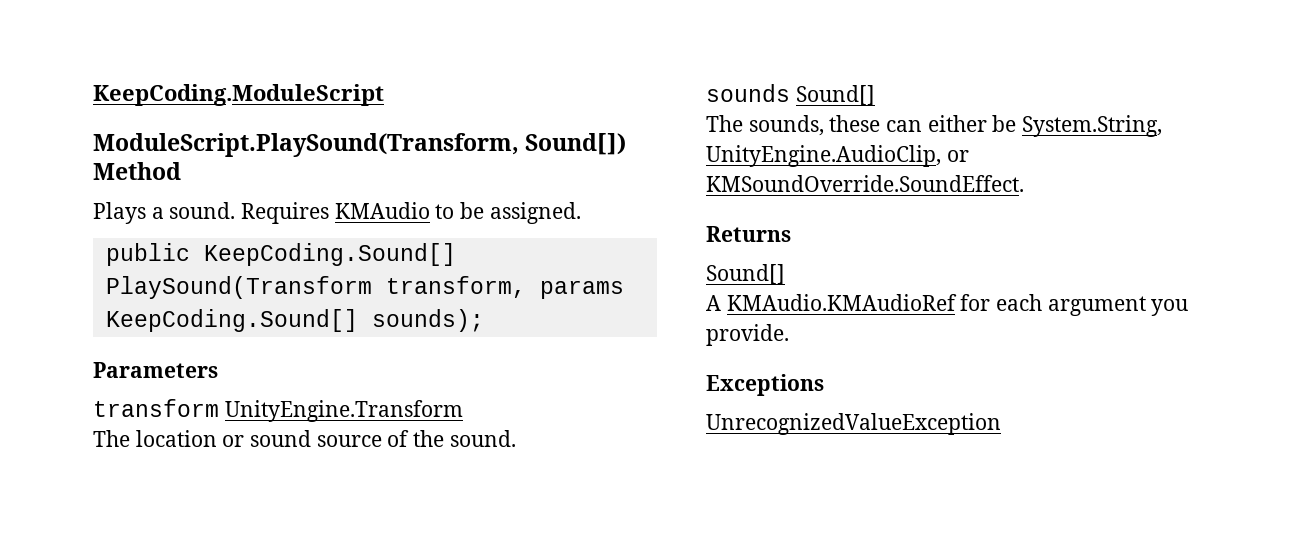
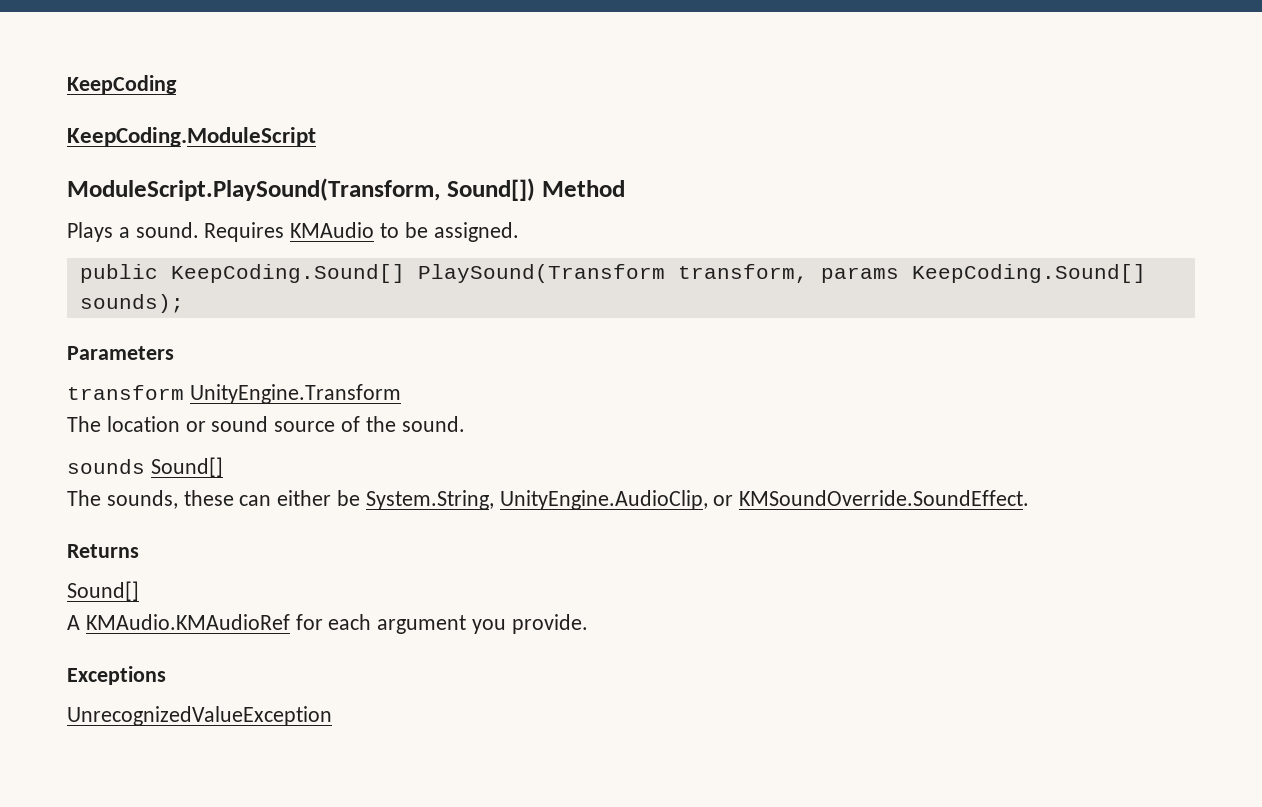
(93, 95) none -> [67,75,177,94] KeepCoding //

